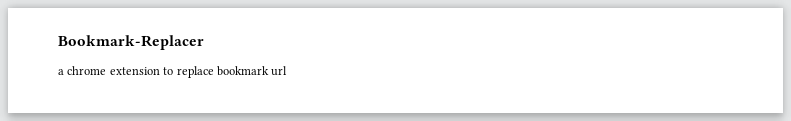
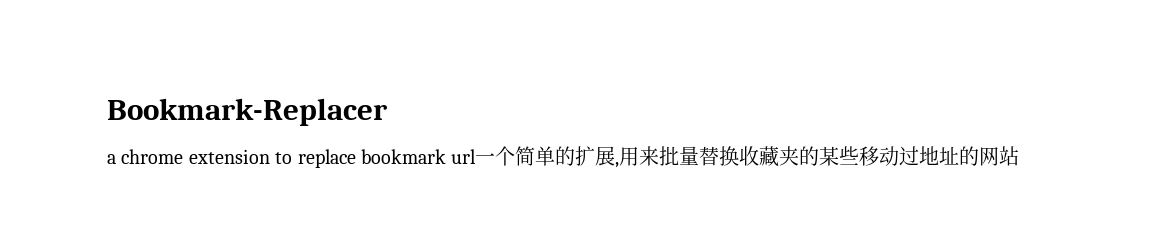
(288, 71) none -> [475,146,1020,168] 一个简单的扩展,用来批量替换收藏夹的某些移动过地址的网站

